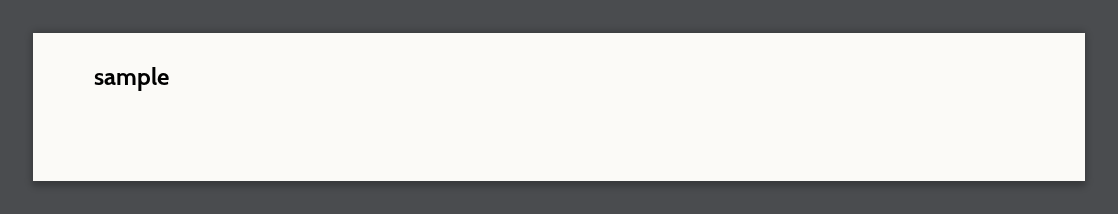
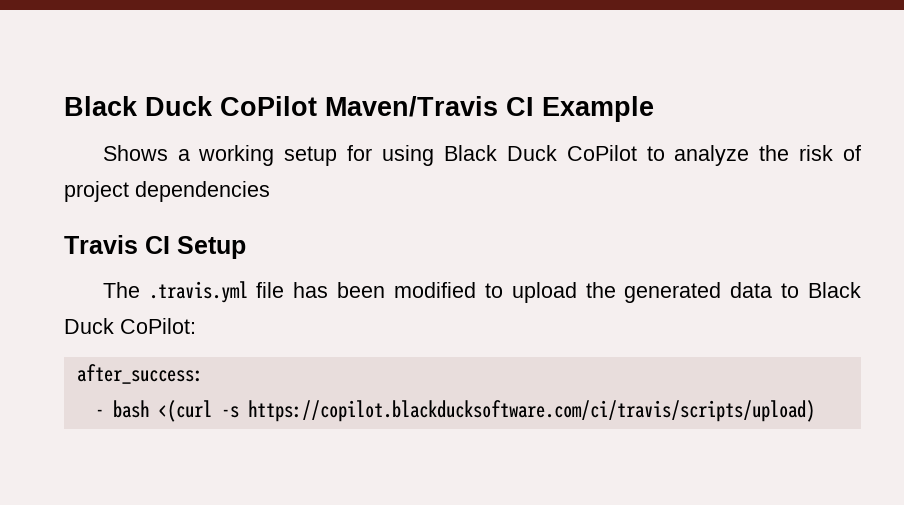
[94,67,169,91] sample -> [64,96,654,122] [102,145,861,166] [64,181,270,202] [64,235,246,259] [102,281,861,303] [64,318,196,334] [76,364,203,384] [94,400,815,422] Black Duck CoPilot Maven/Travis CI Example // Shows a working setup for using Black Duck CoPilot to analyze the risk of project dependencies // Travis CI Setup // The .travis.yml file has been modified to upload the generated data to Black Duck CoPilot: // after_success: // - bash <(curl -s https://copilot.blackducksoftware.com/ci/travis/scripts/upload)

